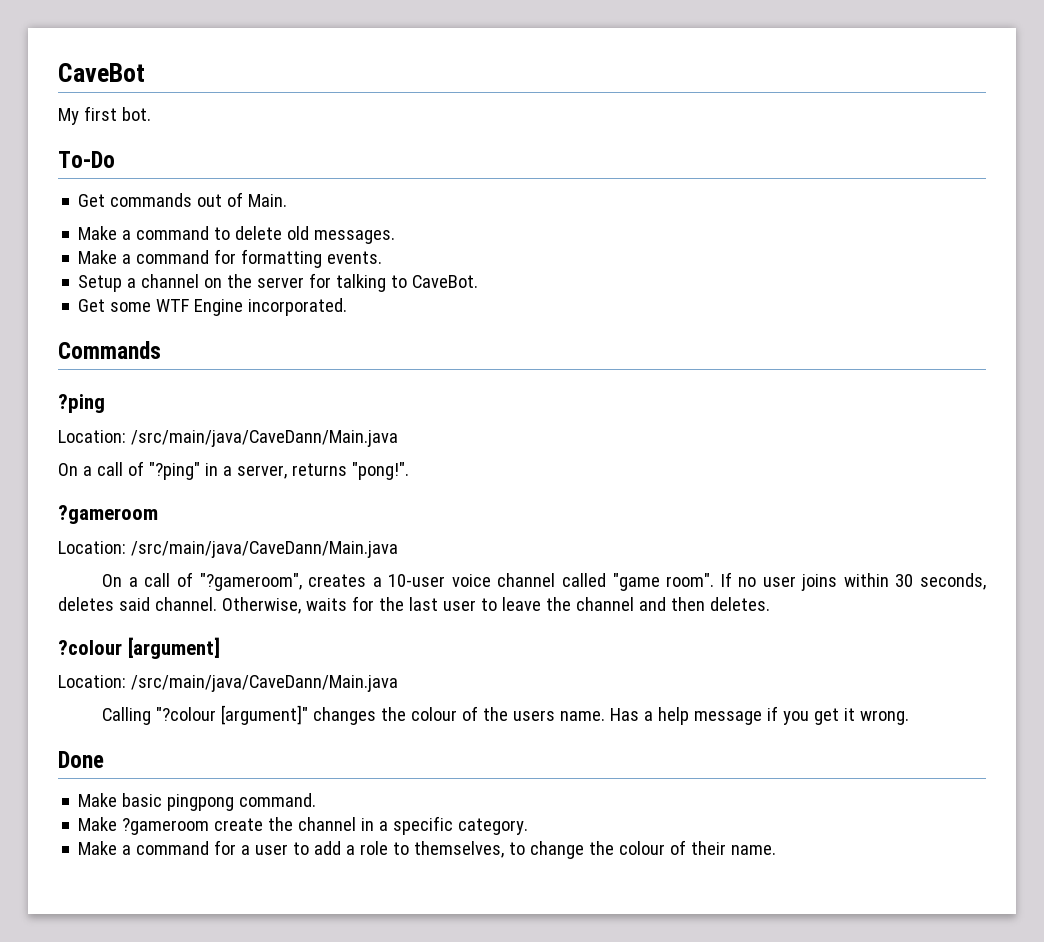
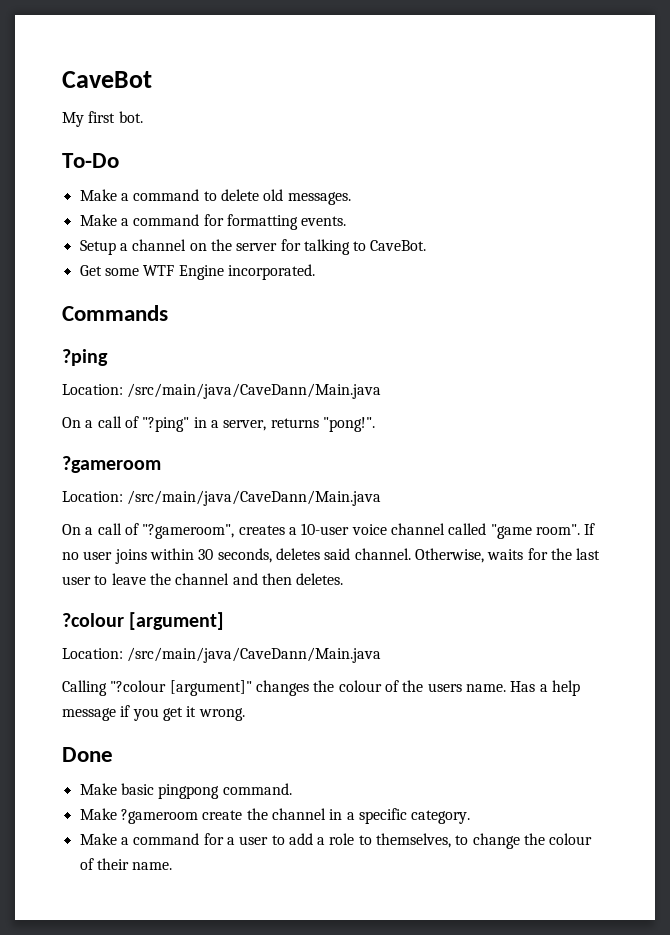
[78,192,288,207] // Get commands out of Main. -> (119, 160) none

